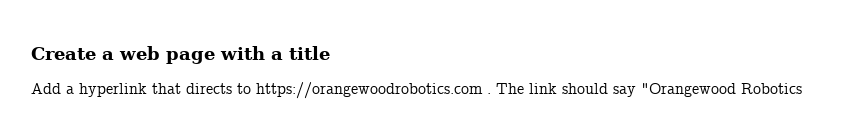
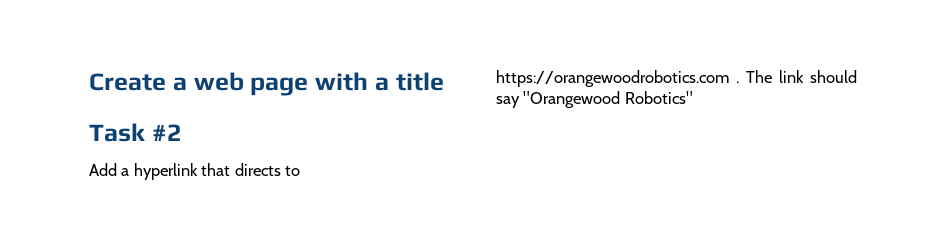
(330, 53) none -> [89,123,182,142] // Task #2
[741,83,802,94] Robotics -> [624,91,693,104] Robotics"

